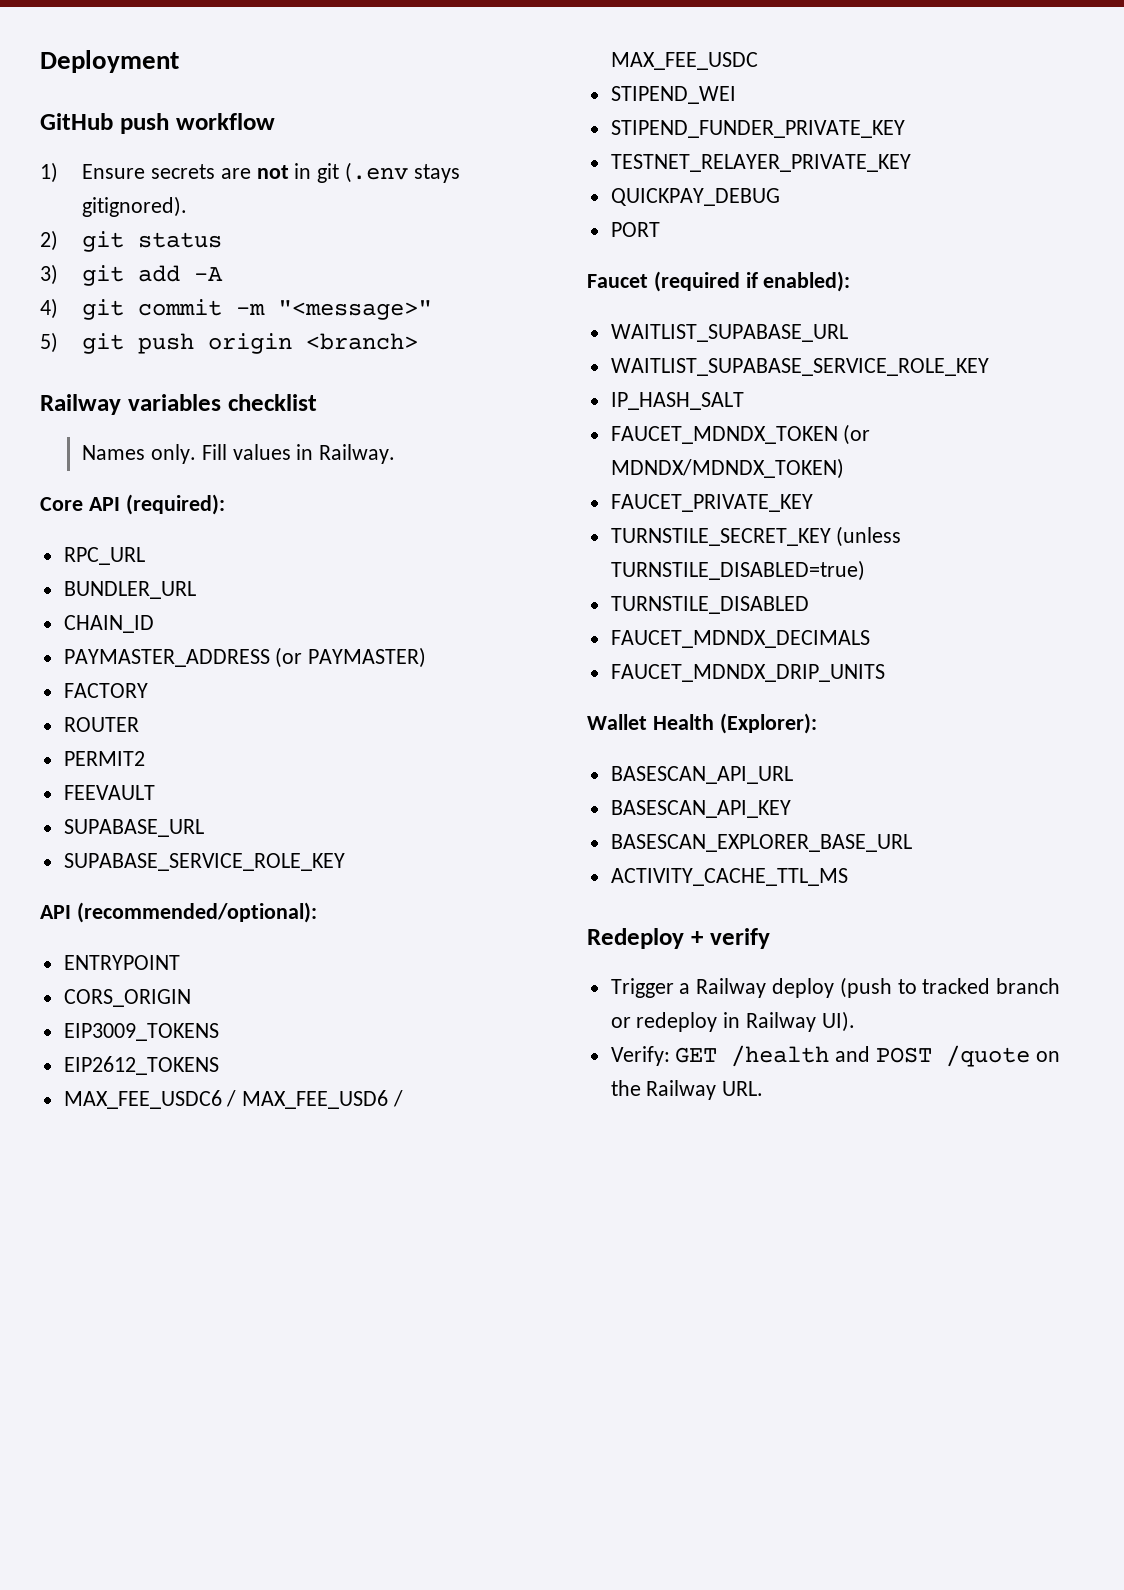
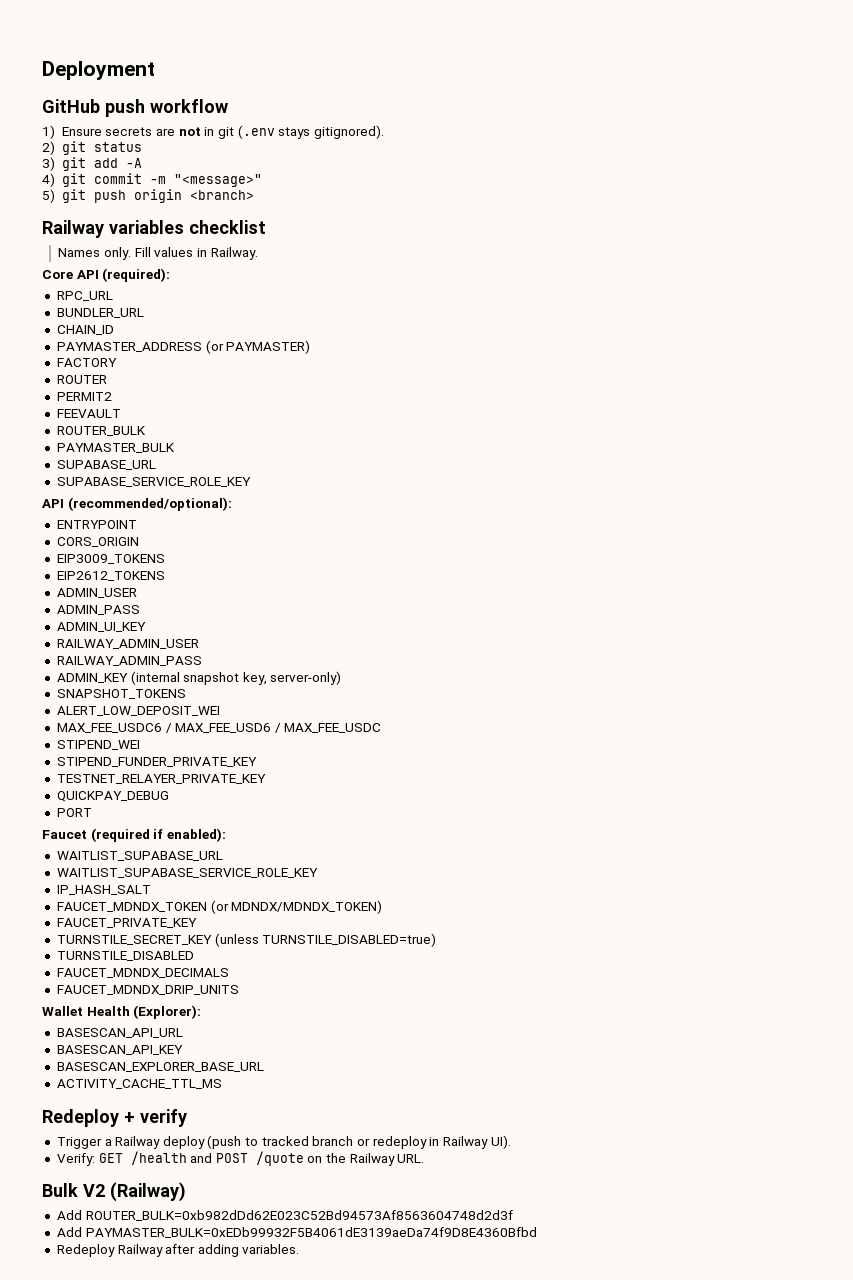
(155, 792) none -> [56,426,146,436] [56,443,175,453] // ROUTER_BULK // PAYMASTER_BULK
(219, 1065) none -> [56,588,137,598] [56,605,140,615] [56,622,146,632] [56,639,199,649] [56,656,202,666] [56,671,342,685] [56,689,186,699] [56,706,220,716] // ADMIN_USER // ADMIN_PASS // ADMIN_UI_KEY // RAILWAY_ADMIN_USER // RAILWAY_ADMIN_PASS // ADMIN_KEY (internal snapshot key, server-only) // SNAPSHOT_TOKENS // ALERT_LOW_DEPOSIT_WEI
(764, 1088) none -> [42,1182,186,1202] [56,1210,513,1221] [56,1227,537,1238] [56,1244,300,1257] // Bulk V2 (Railway) // Add ROUTER_BULK=0xb982dDd62E023C52Bd94573Af8563604748d2d3f // Add PAYMASTER_BULK=0xEDb99932F5B4061dE3139aeDa74f9D8E4360Bfbd // Redeploy Railway after adding variables.

